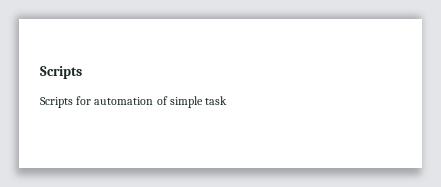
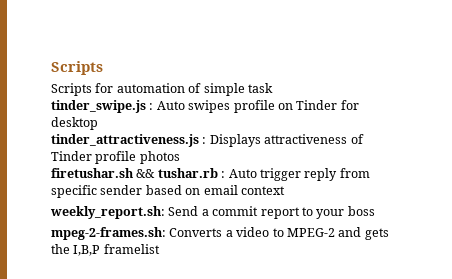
(228, 100) none -> [51,100,359,113] [51,117,98,130] [51,134,364,147] [51,151,180,164] [51,168,370,181] [51,185,285,198] [50,206,375,219] [51,227,389,240] [51,244,160,256] // tinder_swipe.js : Auto swipes profile on Tinder for desktop // tinder_attractiveness.js : Displays attractiveness of Tinder profile photos // firetushar.sh && tushar.rb : Auto trigger reply from specific sender based on email context // weekly_report.sh: Send a commit report to your boss // mpeg-2-frames.sh: Converts a video to MPEG-2 and gets the I,B,P framelist

